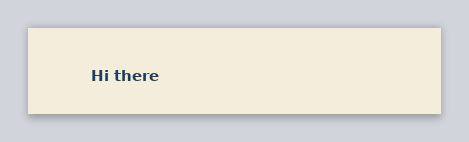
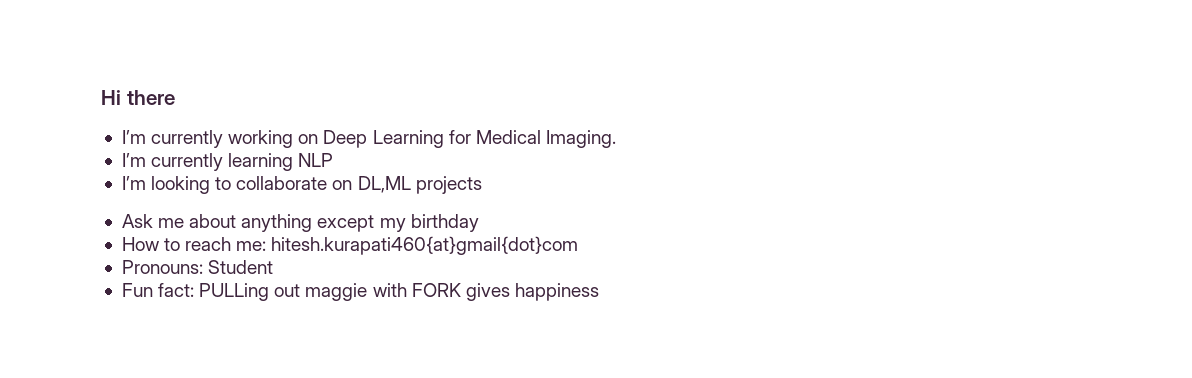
(159, 75) none -> [121,130,616,148] [121,153,334,171] [121,176,482,194] [121,214,479,232] [121,236,579,255] [121,260,274,274] [121,283,599,301] // I’m currently working on Deep Learning for Medical Imaging. // I’m currently learning NLP // I’m looking to collaborate on DL,ML projects // Ask me about anything except my birthday // How to reach me: hitesh.kurapati460{at}gmail{dot}com // Pronouns: Student // Fun fact: PULLing out maggie with FORK gives happiness

